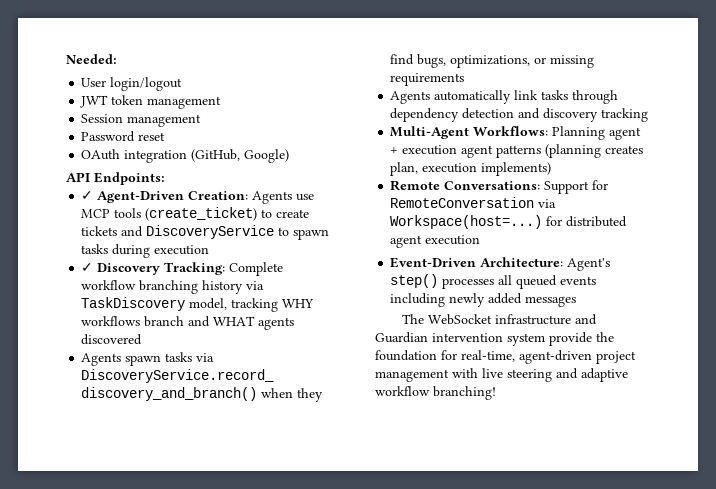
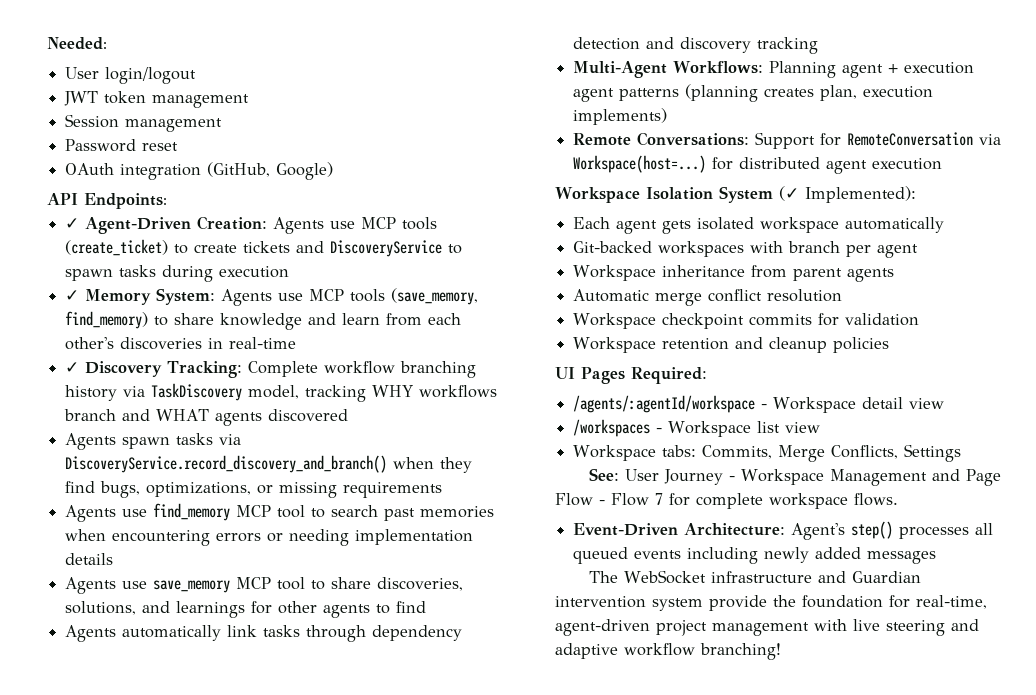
(210, 250) none -> [65,288,479,306] [65,311,462,330] [65,337,297,350] // ✓ Memory System: Agents use MCP tools (save_memory, find_memory) to share knowledge and learn from each other's discoveries in real-time
(465, 79) none -> [65,503,495,522] [65,529,474,546] [65,553,114,565] [65,577,464,594] [65,601,427,618] // Agents use find_memory MCP tool to search past memories when encountering errors or needing implementation details // Agents use save_memory MCP tool to share discoveries, solutions, and learnings for other agents to find
(481, 240) none -> [555,186,916,203] [573,217,945,234] [573,241,919,258] [573,265,895,282] [573,289,843,306] [573,313,920,329] [573,337,890,353] [555,367,707,384] [573,395,945,413] [573,419,821,437] [573,444,962,462] [588,468,1001,486] [555,493,898,509] // Workspace Isolation System (✓ Implemented): // Each agent gets isolated workspace automatically // Git-backed workspaces with branch per agent // Workspace inheritance from parent agents // Automatic merge conflict resolution // Workspace checkpoint commits for validation // Workspace retention and cleanup policies // UI Pages Required: // /agents/:agentId/workspace - Workspace detail view // /workspaces - Workspace list view // Workspace tabs: Commits, Merge Conflicts, Settings // See: User Journey - Workspace Management and Page Flow - Flow 7 for complete workspace flows.

